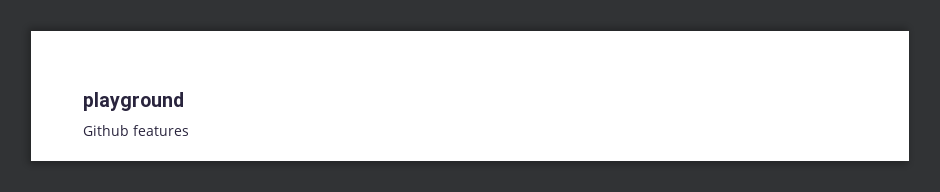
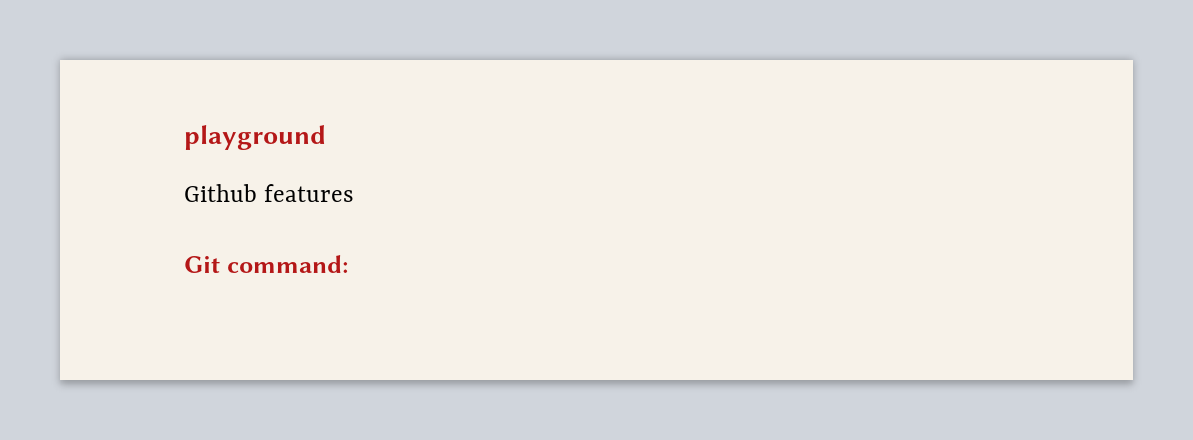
(189, 130) none -> [184,255,348,273] // Git command:

